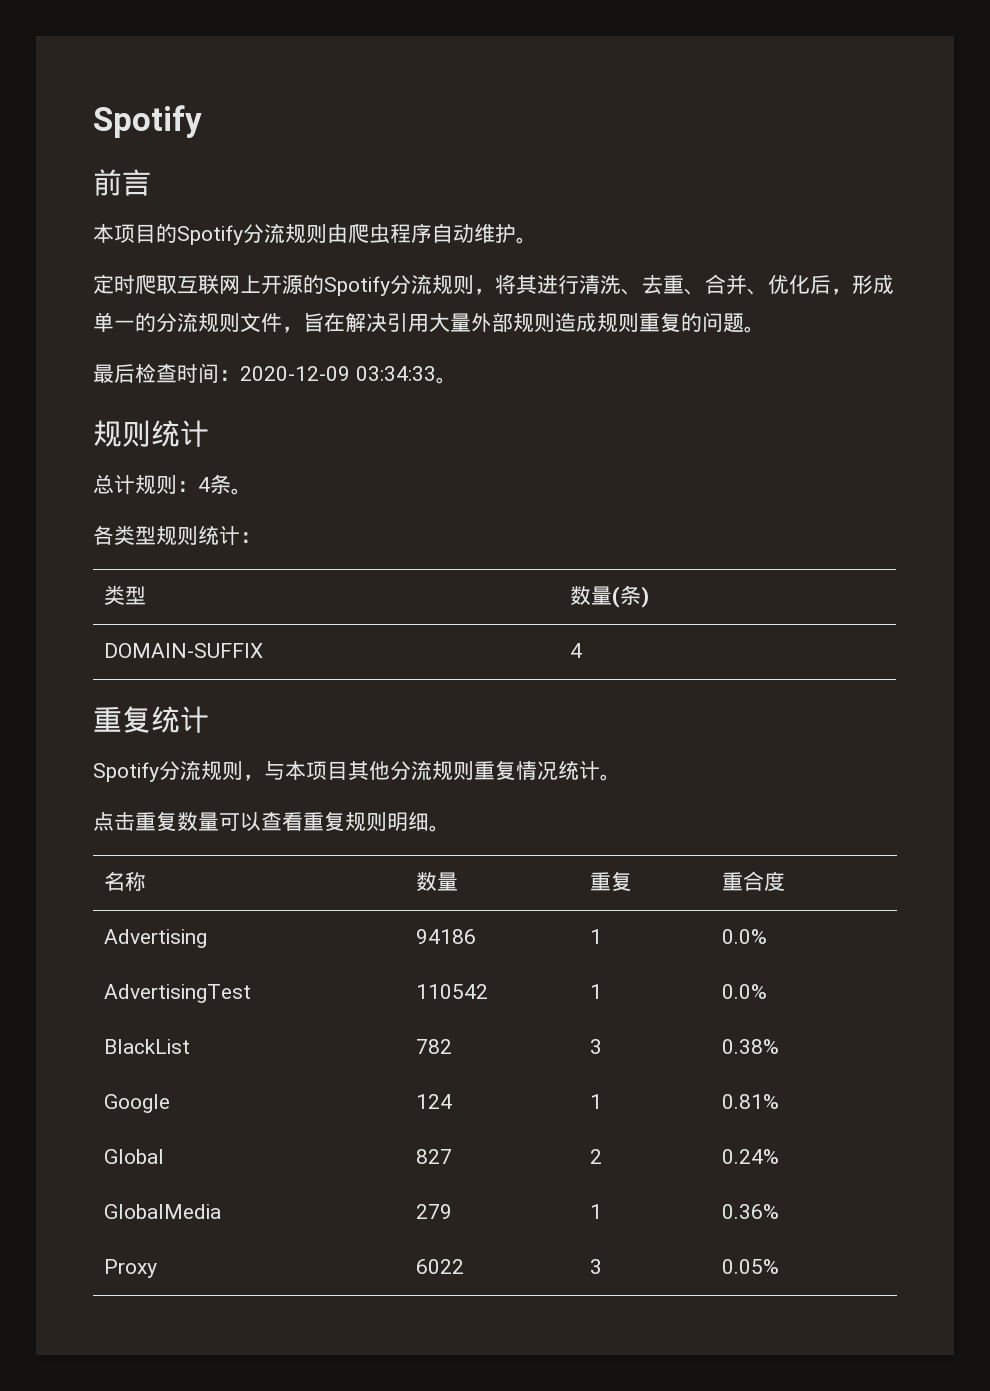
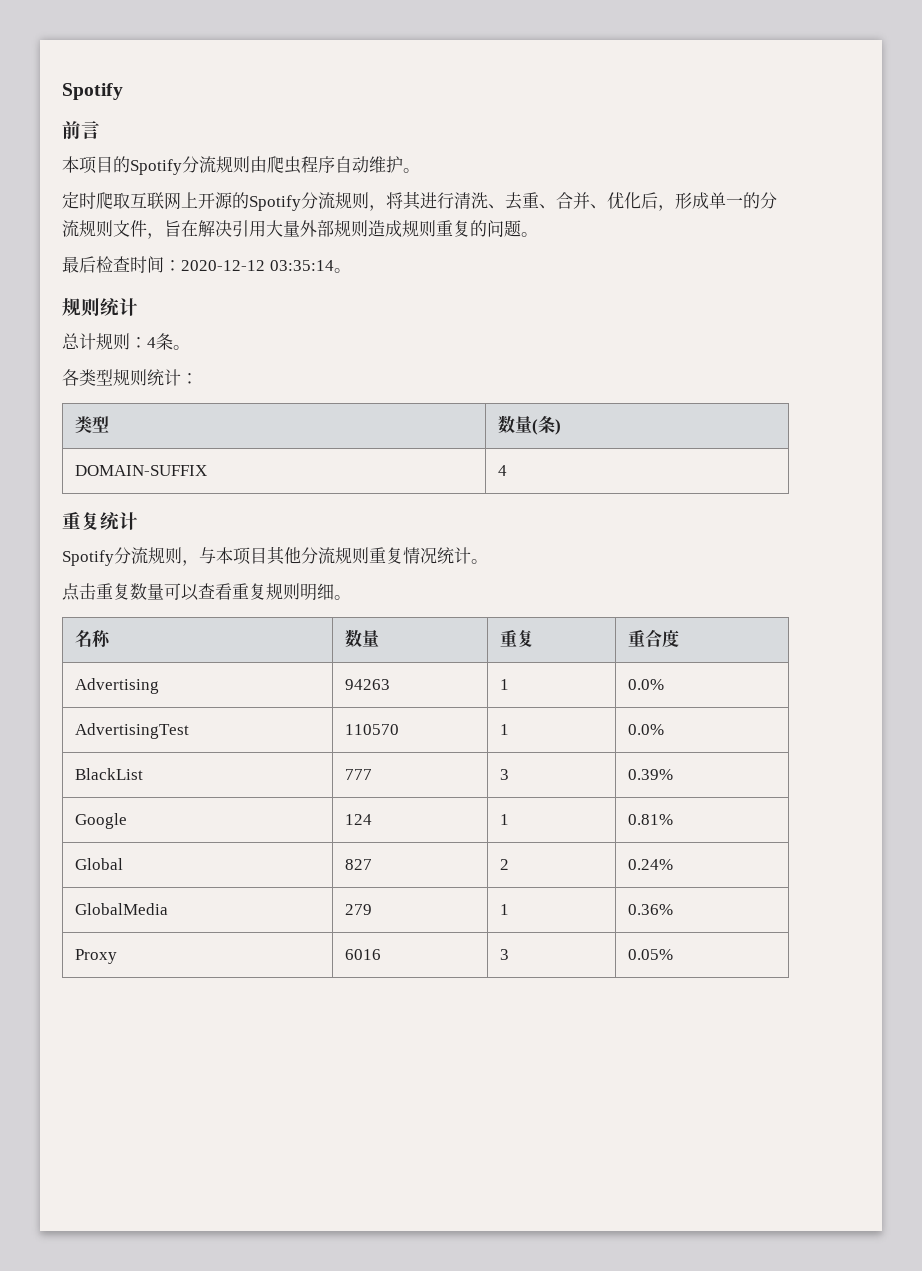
[240,366,436,381] 2020-12-09 03:34:33 -> [181,260,334,271] 2020-12-12 03:35:14
[415,929,476,944] 94186 -> [344,679,390,690] 94263
[415,984,488,999] 110542 -> [344,724,399,735] 110570
[415,1039,452,1054] [589,1039,602,1054] [721,1039,779,1054] 782 | 3 | 0.38% -> [344,769,372,780] [499,769,509,780] [627,769,673,780] 777 | 3 | 0.39%
[415,1259,464,1274] 6022 -> [344,949,381,960] 6016

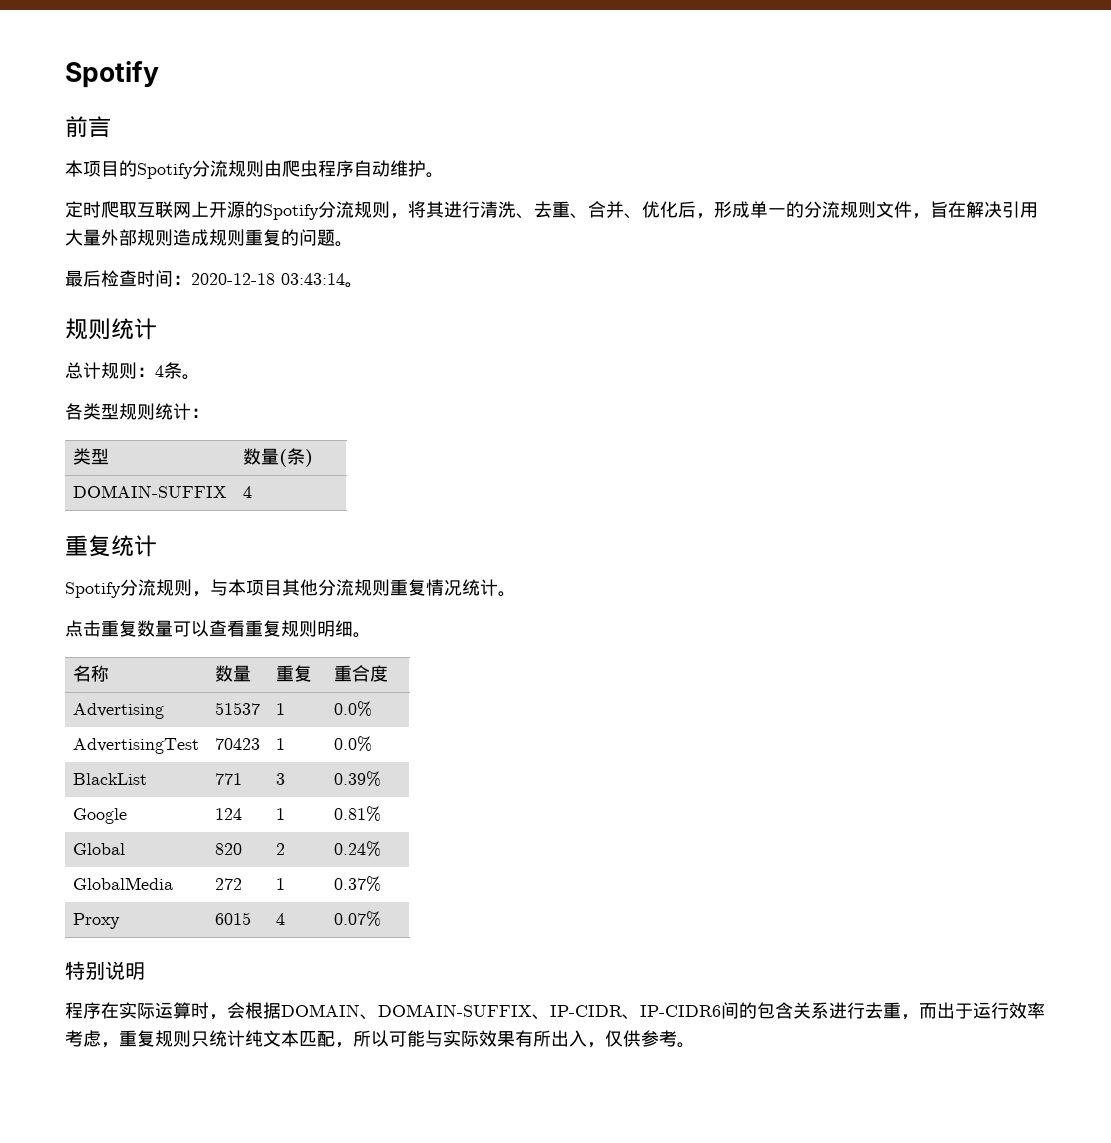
[181,260,334,271] 2020-12-12 03:35:14 -> [191,273,345,285] 2020-12-18 03:43:14
[344,679,390,690] 94263 -> [214,702,260,715] 51537
[344,724,399,735] 110570 -> [214,738,260,750] 70423
[344,769,372,780] 777 -> [214,773,242,785] 771
[344,859,372,870] 827 -> [214,843,242,855] 820
[344,904,372,915] [499,904,509,915] [627,904,673,915] 279 | 1 | 0.36% -> [214,878,242,890] [275,878,285,890] [333,876,381,892] 272 | 1 | 0.37%
[344,949,381,960] [499,949,509,960] [627,949,673,960] 6016 | 3 | 0.05% -> [214,912,251,925] [275,913,285,925] [333,911,381,927] [65,961,145,980] [65,1002,1045,1020] [65,1030,695,1048] 6015 | 4 | 0.07% // 特别说明 // 程序在实际运算时，会根据DOMAIN、DOMAIN-SUFFIX、IP-CIDR、IP-CIDR6间的包含关系进行去重，而出于运行效率考虑，重复规则只统计纯文本匹配，所以可能与实际效果有所出入，仅供参考。

